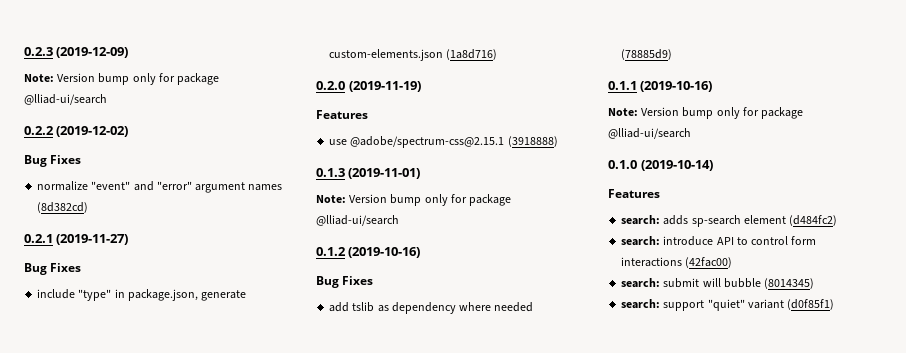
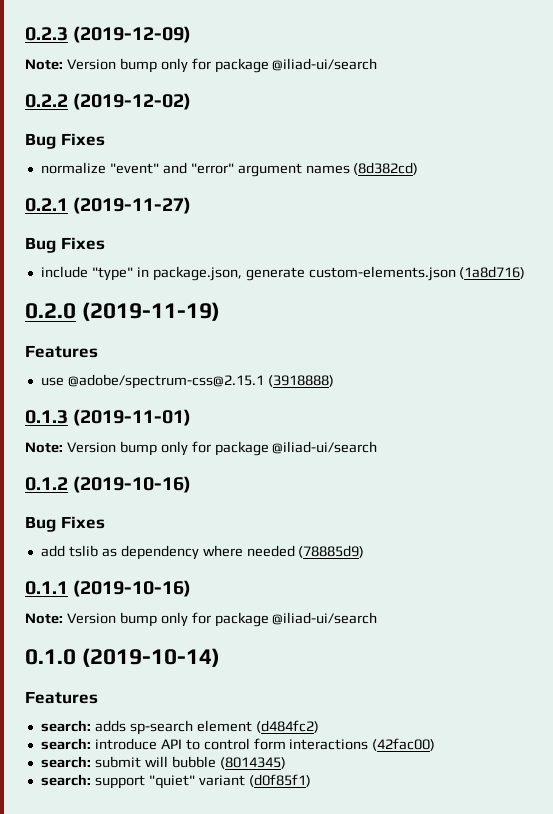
[24,94,107,105] @lliad-ui/search -> [272,58,378,71] @iliad-ui/search
[316,215,399,226] @lliad-ui/search -> [272,441,378,454] @iliad-ui/search
[608,128,691,139] @lliad-ui/search -> [272,612,378,625] @iliad-ui/search

